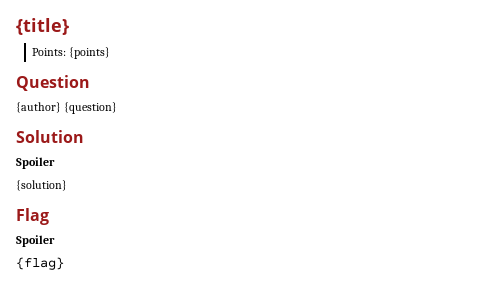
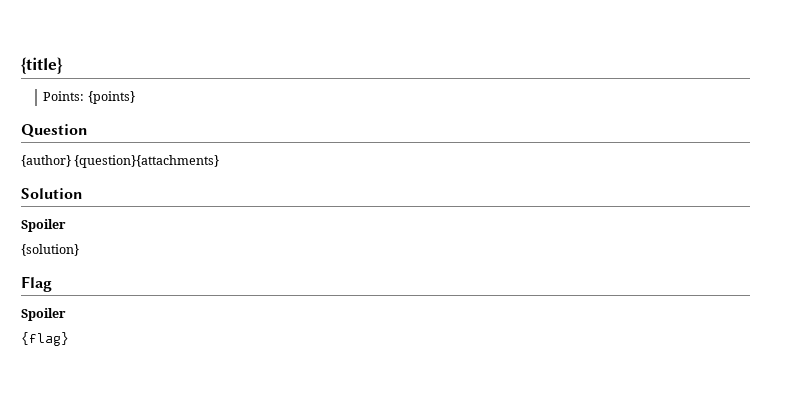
[64,102,118,114] {question} -> [74,155,220,168] {question}{attachments}

